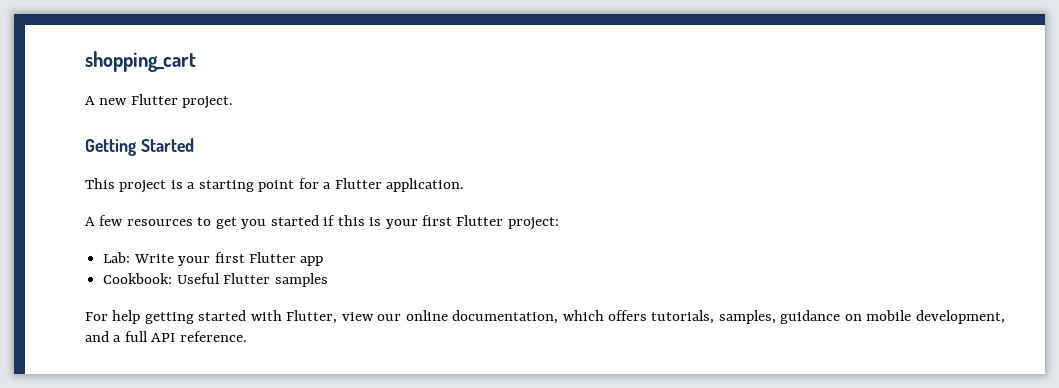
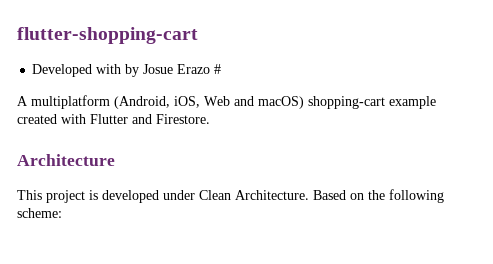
[85,51,196,72] [85,94,234,109] [85,138,194,156] [85,178,465,193] [85,215,559,230] [103,252,324,266] [103,273,328,287] [85,310,1005,324] [85,331,247,342] shopping_cart // A new Flutter project. // Getting Started // This project is a starting point for a Flutter application. // A few resources to get you started if this is your first Flutter project: // Lab: Write your first Flutter app // Cookbook: Useful Flutter samples // For help getting started with Flutter, view our online documentation, which offers tutorials, samples, guidance on mobile development, and a full API reference. -> [17,27,198,44] [32,64,222,77] [17,95,436,109] [17,114,210,124] [17,154,115,166] [17,189,444,203] [17,208,62,218] flutter-shopping-cart // Developed with by Josue Erazo # // A multiplatform (Android, iOS, Web and macOS) shopping-cart example created with Flutter and Firestore. // Architecture // This project is developed under Clean Architecture. Based on the following scheme:

